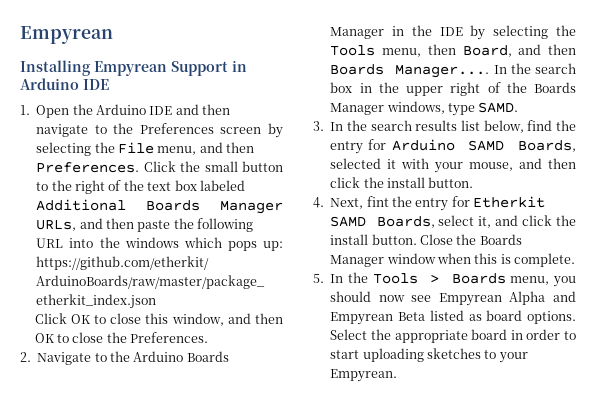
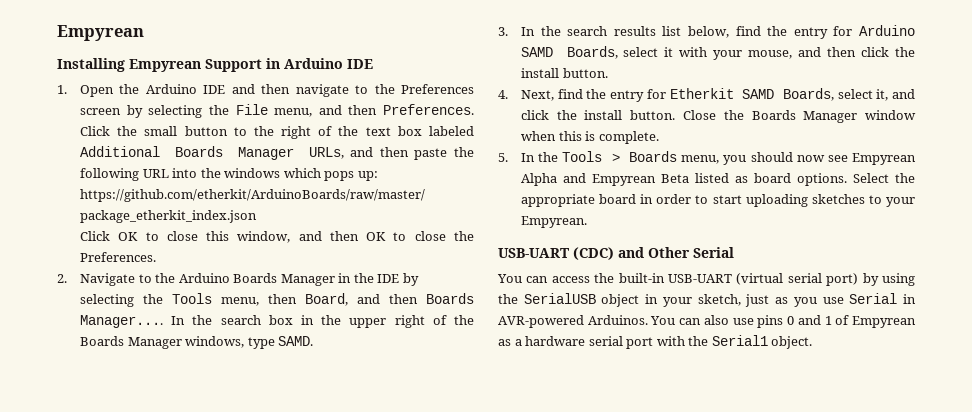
[330,158,382,169] selected -> [623,47,659,57] select
[366,196,389,207] fint -> [557,89,583,99] find
(398, 375) none -> [498,247,734,260] [497,273,915,286] [498,293,916,307] [498,315,916,328] [498,335,813,349] // USB-UART (CDC) and Other Serial // You can access the built-in USB-UART (virtual serial port) by using the SerialUSB object in your sketch, just as you use Serial in AVR-powered Arduinos. You can also use pins 0 and 1 of Empyrean as a hardware serial port with the Serial1 object.

